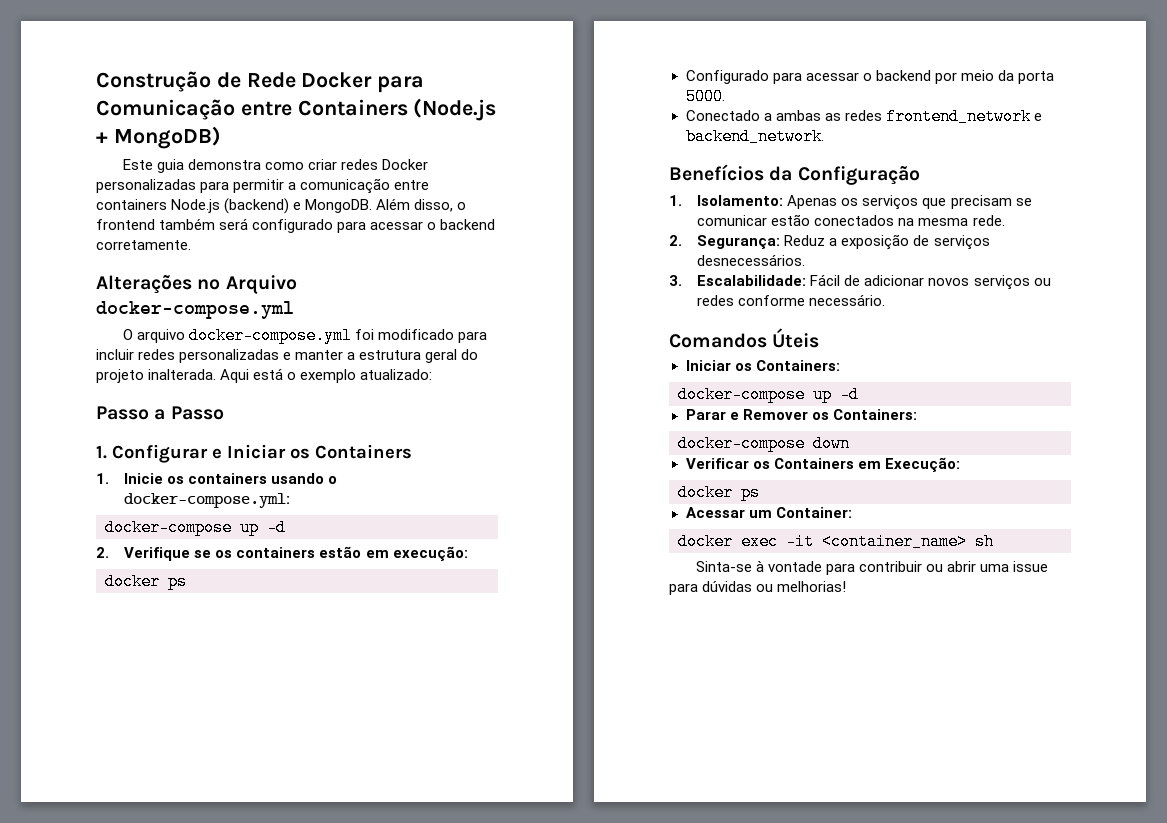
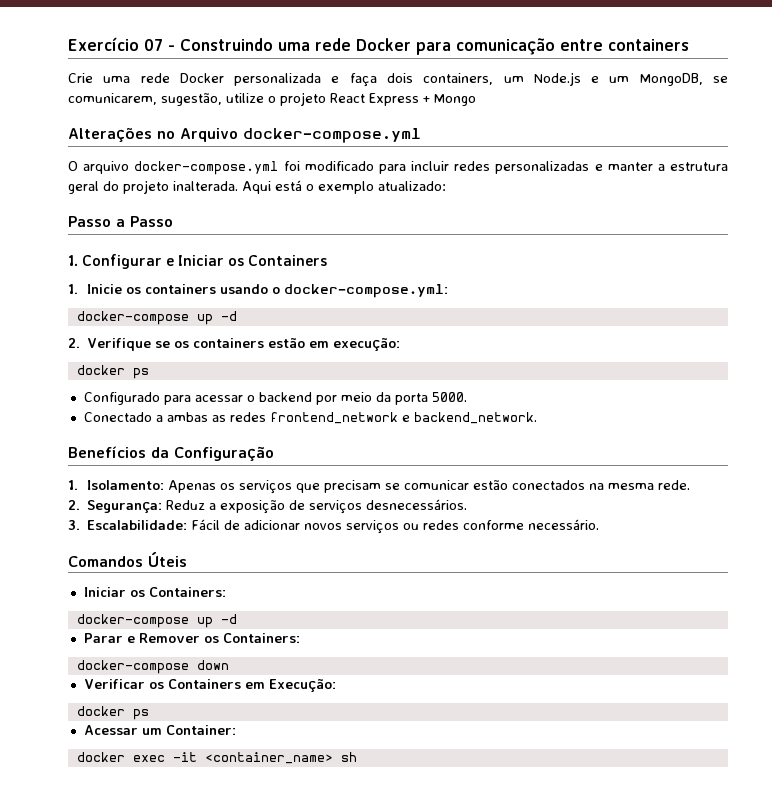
[96,71,425,93] [96,98,497,121] [96,126,221,149] [122,159,429,173] [96,178,430,194] [96,198,467,214] [96,218,496,233] [96,240,191,250] Construção de Rede Docker para Comunicação entre Containers (Node.js + MongoDB) // Este guia demonstra como criar redes Docker personalizadas para permitir a comunicação entre containers Node.js (backend) e MongoDB. Além disso, o frontend também será configurado para acessar o backend corretamente. -> [68,37,689,55] [68,72,729,87] [68,92,476,106] Exercício 07 - Construindo uma rede Docker para comunicação entre containers // Crie uma rede Docker personalizada e faça dois containers, um Node.js e um MongoDB, se comunicarem, sugestão, utilize o projeto React Express + Mongo
[695,560,1049,575] [669,581,847,595] // Sinta-se à vontade para contribuir ou abrir uma issue para dúvidas ou melhorias! -> (357, 757) none

